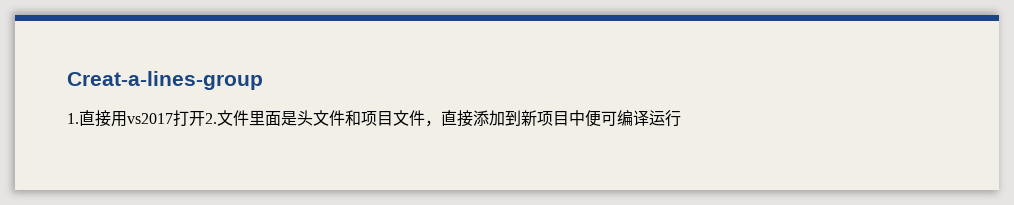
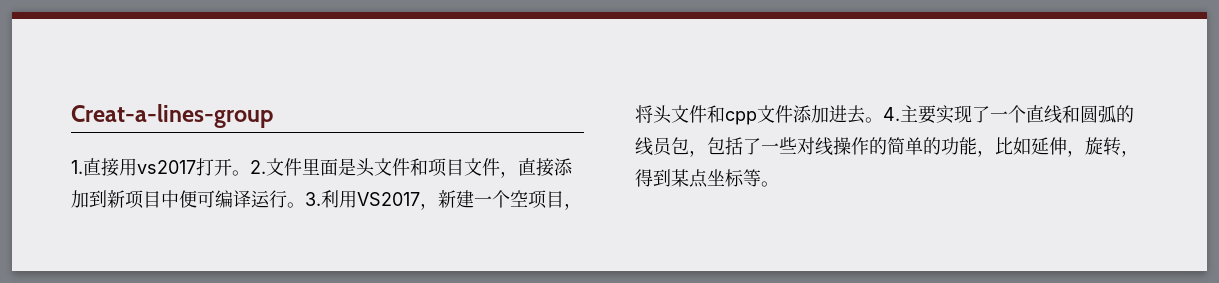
(205, 118) none -> [232,170,250,176] 。
(681, 118) none -> [287,190,582,210] [635,105,1134,125] [635,137,1139,157] [635,169,779,188] 。3.利用VS2017，新建一个空项目，将头文件和cpp文件添加进去。4.主要实现了一个直线和圆弧的线员包，包括了一些对线操作的简单的功能，比如延伸，旋转，得到某点坐标等。

